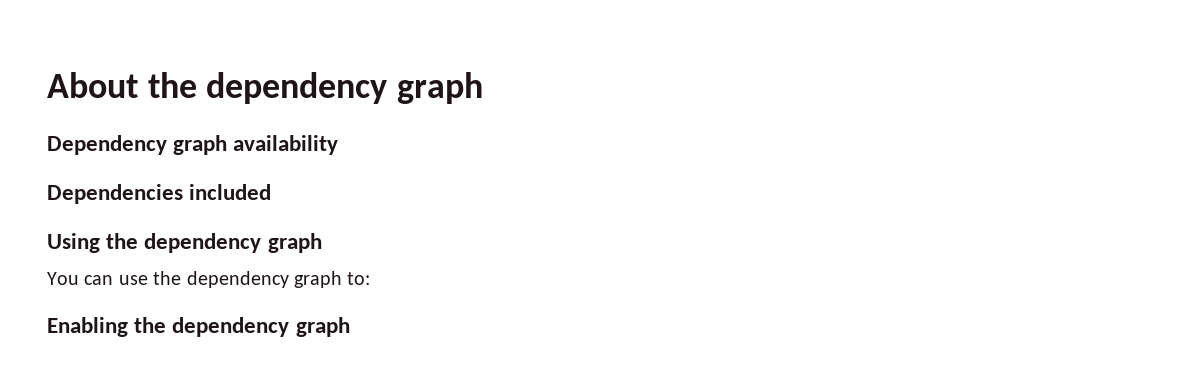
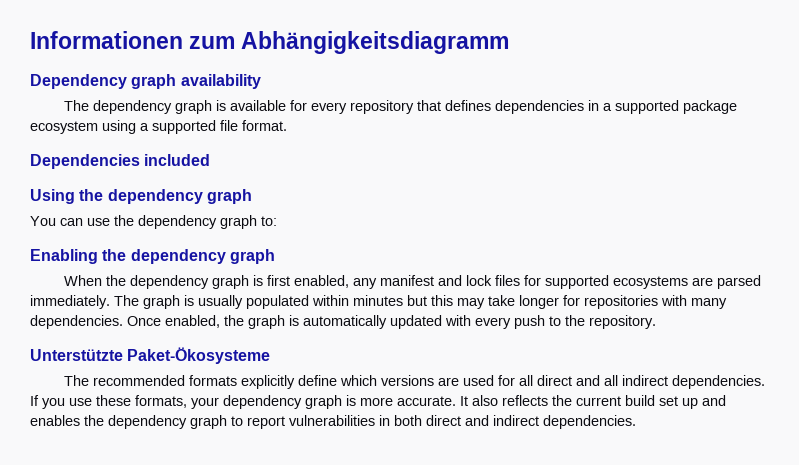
[47,72,484,104] About the dependency graph -> [30,31,510,54] Informationen zum Abhängigkeitsdiagramm
(339, 145) none -> [63,100,737,114] [30,120,287,134] // The dependency graph is available for every repository that defines dependencies in a supported package ecosystem using a supported file format.
(350, 327) none -> [63,275,761,289] [30,295,727,309] [30,315,656,329] [30,347,271,364] [63,375,765,389] [30,395,726,409] [30,415,636,429] // When the dependency graph is first enabled, any manifest and lock files for supported ecosystems are parsed immediately. The graph is usually populated within minutes but this may take longer for repositories with many dependencies. Once enabled, the graph is automatically updated with every push to the repository. // Unterstützte Paket-Ökosysteme // The recommended formats explicitly define which versions are used for all direct and all indirect dependencies. If you use these formats, your dependency graph is more accurate. It also reflects the current build set up and enables the dependency graph to report vulnerabilities in both direct and indirect dependencies.

